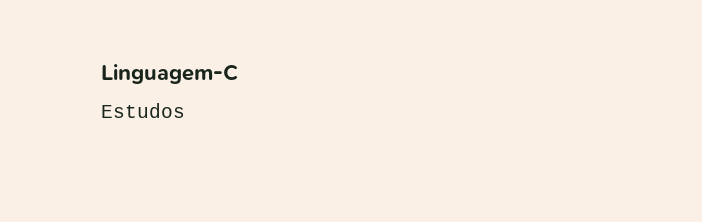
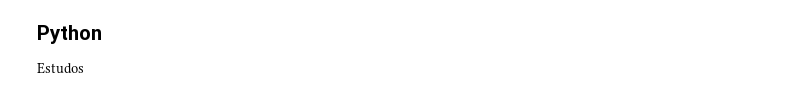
[101,64,238,84] Linguagem-C -> [37,25,102,44] Python

